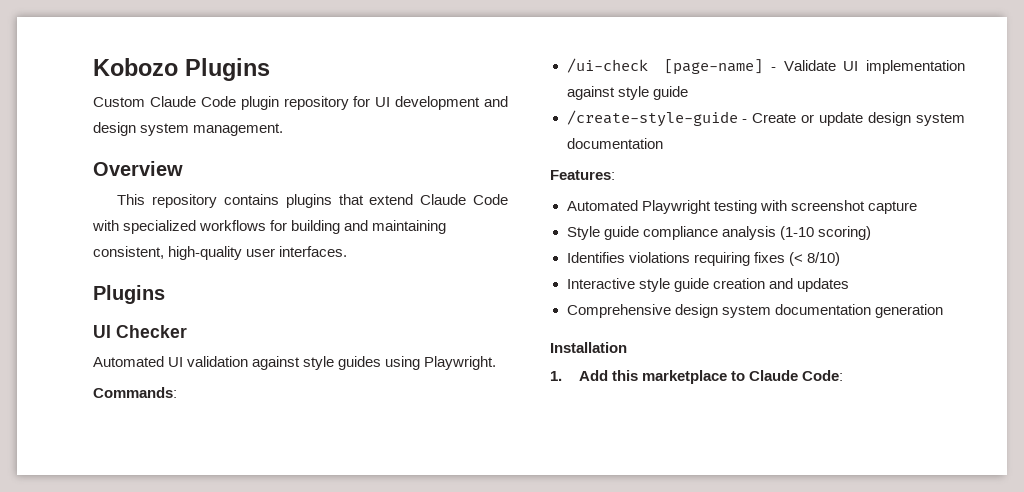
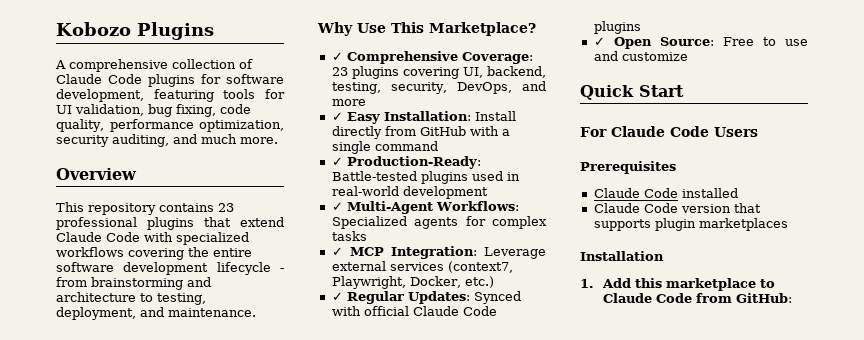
[93,96,508,110] [93,122,284,136] Custom Claude Code plugin repository for UI development and design system management. -> [55,59,253,72] [56,74,284,87] [56,89,285,102] [56,104,251,117] [56,119,284,132] [56,134,278,147] A comprehensive collection of Claude Code plugins for software development, featuring tools for UI validation, bug fixing, code quality, performance optimization, security auditing, and much more.
(279, 199) none -> [218,203,234,212] [56,217,137,230] 23 professional
[270,220,447,234] [93,246,348,260] [93,285,165,304] [93,325,187,338] [93,356,497,370] [93,387,177,398] [566,58,965,75] [566,86,688,100] [566,110,965,127] [566,138,663,149] [550,170,615,180] [566,200,917,214] [566,226,871,240] [566,252,840,266] [566,278,849,292] [566,304,943,318] for building and maintaining consistent, high-quality user interfaces. // Plugins // UI Checker // Automated UI validation against style guides using Playwright. // Commands: // /ui-check [page-name] - Validate UI implementation against style guide // /create-style-guide - Create or update design system documentation // Features: // Automated Playwright testing with screenshot capture // Style guide compliance analysis (1-10 scoring) // Identifies violations requiring fixes (< 8/10) // Interactive style guide creation and updates // Comprehensive design system documentation generation -> [128,247,252,260] [56,262,284,275] [56,277,211,290] [56,292,206,305] [56,307,256,320] [317,22,536,36] [331,51,533,64] [331,66,546,79] [331,81,546,94] [331,99,366,106] [331,111,516,124] [331,126,510,139] [331,141,438,154] [331,156,481,169] [331,171,520,184] [331,186,488,199] [331,201,519,214] [331,216,547,229] [331,231,367,241] [331,246,546,259] [331,261,513,273] [331,276,494,289] [331,291,521,304] [331,306,497,316] [593,21,641,34] [593,37,808,49] [593,51,688,61] [580,85,684,100] [580,126,758,137] [580,161,676,174] [593,188,738,198] [593,203,761,213] [593,218,788,231] covering the entire software development lifecycle - from brainstorming and architecture to testing, deployment, and maintenance. // Why Use This Marketplace? // ✓ Comprehensive Coverage: 23 plugins covering UI, backend, testing, security, DevOps, and more // ✓ Easy Installation: Install directly from GitHub with a single command // ✓ Production-Ready: Battle-tested plugins used in real-world development // ✓ Multi-Agent Workflows: Specialized agents for complex tasks // ✓ MCP Integration: Leverage external services (context7, Playwright, Docker, etc.) // ✓ Regular Updates: Synced with official Claude Code plugins // ✓ Open Source: Free to use and customize // Quick Start // For Claude Code Users // Prerequisites // Claude Code installed // Claude Code version that supports plugin marketplaces
[802,370,844,381] Code: -> [655,293,792,303] Code from GitHub:

